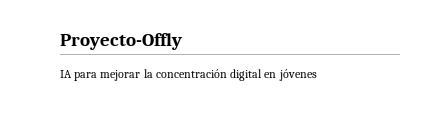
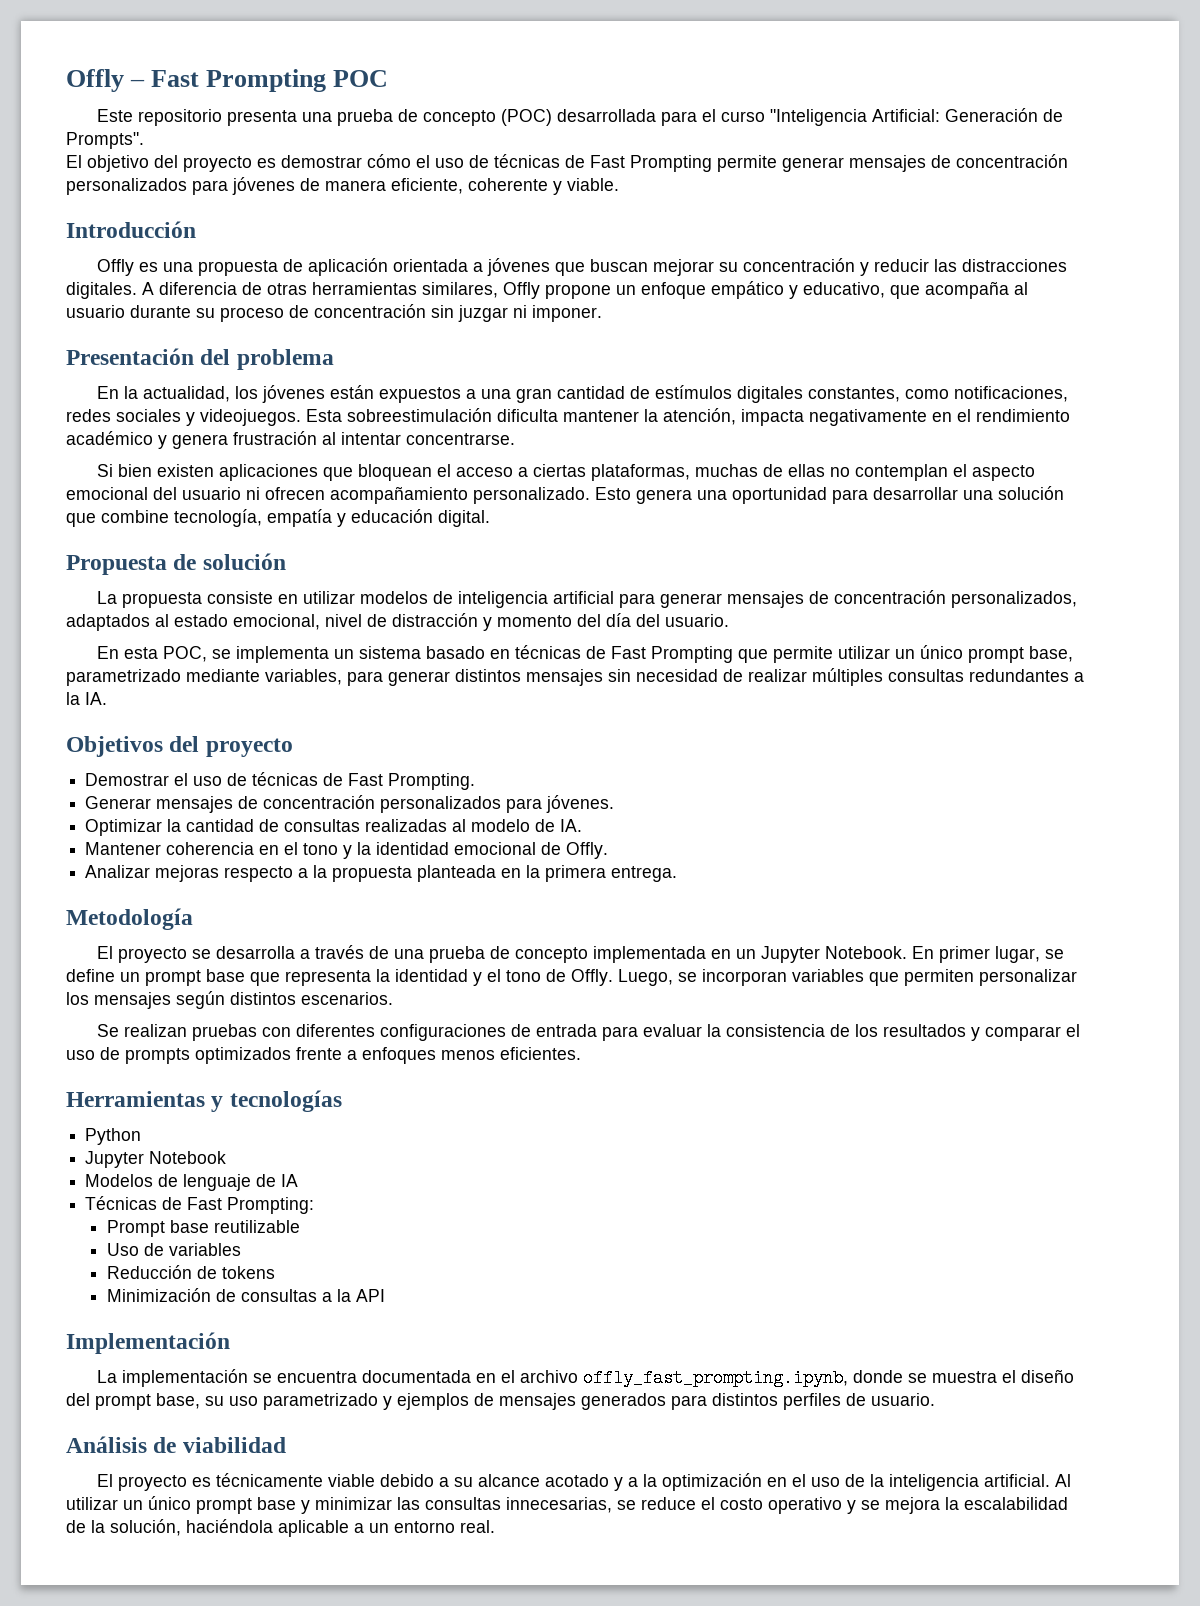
[60,33,182,50] [60,69,317,81] Proyecto-Offly // IA para mejorar la concentración digital en jóvenes -> [66,69,389,92] [96,108,1063,126] [66,132,144,149] [66,154,1068,172] [66,177,619,195] [66,221,196,238] [96,258,1067,276] [66,281,1028,299] [66,304,602,322] [66,348,334,370] [96,385,1068,403] [66,408,1070,426] [66,431,515,449] [96,464,1035,481] [66,486,1064,504] [66,509,490,527] [66,553,286,575] [96,590,1077,608] [66,613,729,631] [96,645,1073,663] [66,668,1084,686] [66,692,107,705] [66,736,293,757] [85,772,476,790] [85,795,615,813] [85,819,583,836] [85,842,609,859] [85,865,678,882] [66,908,193,930] [96,945,1064,963] [66,969,1077,986] [66,991,393,1009] [96,1024,1080,1041] [66,1047,581,1064] [66,1090,342,1112] [85,1128,142,1145] [85,1151,227,1168] [85,1174,299,1191] [85,1196,315,1214] [106,1220,300,1237] [106,1243,241,1256] [106,1265,275,1279] [106,1288,385,1302] [66,1332,230,1354] [96,1369,1074,1387] [66,1393,935,1410] [66,1436,286,1453] [96,1473,1071,1491] [66,1496,1068,1514] [66,1519,495,1537] Offly – Fast Prompting POC // Este repositorio presenta una prueba de concepto (POC) desarrollada para el curso "Inteligencia Artificial: Generación de Prompts". // El objetivo del proyecto es demostrar cómo el uso de técnicas de Fast Prompting permite generar mensajes de concentración personalizados para jóvenes de manera eficiente, coherente y viable. // Introducción // Offly es una propuesta de aplicación orientada a jóvenes que buscan mejorar su concentración y reducir las distracciones digitales. A diferencia de otras herramientas similares, Offly propone un enfoque empático y educativo, que acompaña al usuario durante su proceso de concentración sin juzgar ni imponer. // Presentación del problema // En la actualidad, los jóvenes están expuestos a una gran cantidad de estímulos digitales constantes, como notificaciones, redes sociales y videojuegos. Esta sobreestimulación dificulta mantener la atención, impacta negativamente en el rendimiento académico y genera frustración al intentar concentrarse. // Si bien existen aplicaciones que bloquean el acceso a ciertas plataformas, muchas de ellas no contemplan el aspecto emocional del usuario ni ofrecen acompañamiento personalizado. Esto genera una oportunidad para desarrollar una solución que combine tecnología, empatía y educación digital. // Propuesta de solución // La propuesta consiste en utilizar modelos de inteligencia artificial para generar mensajes de concentración personalizados, adaptados al estado emocional, nivel de distracción y momento del día del usuario. // En esta POC, se implementa un sistema basado en técnicas de Fast Prompting que permite utilizar un único prompt base, parametrizado mediante variables, para generar distintos mensajes sin necesidad de realizar múltiples consultas redundantes a la IA. // Objetivos del proyecto // Demostrar el uso de técnicas de Fast Prompting. // Generar mensajes de concentración personalizados para jóvenes. // Optimizar la cantidad de consultas realizadas al modelo de IA. // Mantener coherencia en el tono y la identidad emocional de Offly. // Analizar mejoras respecto a la propuesta planteada en la primera entrega. // Metodología // El proyecto se desarrolla a través de una prueba de concepto implementada en un Jupyter Notebook. En primer lugar, se define un prompt base que representa la identidad y el tono de Offly. Luego, se incorporan variables que permiten personalizar los mensajes según distintos escenarios. // Se realizan pruebas con diferentes configuraciones de entrada para evaluar la consistencia de los resultados y comparar el uso de prompts optimizados frente a enfoques menos eficientes. // Herramientas y tecnologías // Python // Jupyter Notebook // Modelos de lenguaje de IA // Técnicas de Fast Prompting: // Prompt base reutilizable // Uso de variables // Reducción de tokens // Minimización de consultas a la API // Implementación // La implementación se encuentra documentada en el archivo offly_fast_prompting.ipynb, donde se muestra el diseño del prompt base, su uso parametrizado y ejemplos de mensajes generados para distintos perfiles de usuario. // Análisis de viabilidad // El proyecto es técnicamente viable debido a su alcance acotado y a la optimización en el uso de la inteligencia artificial. Al utilizar un único prompt base y minimizar las consultas innecesarias, se reduce el costo operativo y se mejora la escalabilidad de la solución, haciéndola aplicable a un entorno real.

